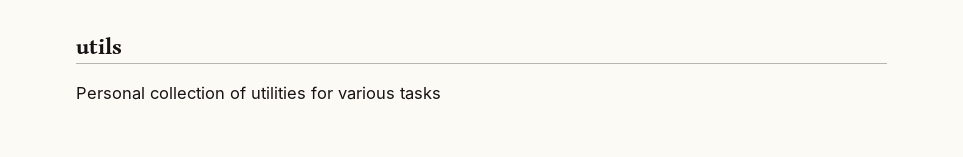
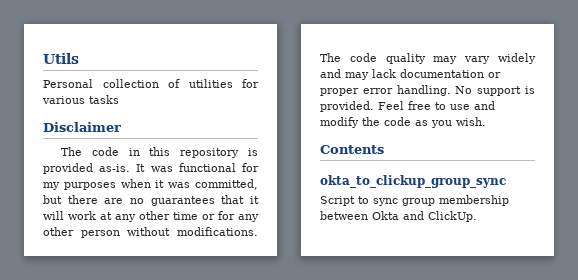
[76,37,122,54] utils -> [43,53,79,64] Utils
(441, 93) none -> [43,122,121,132] [61,147,258,158] [43,163,259,174] [43,179,258,190] [43,195,259,206] [43,211,259,222] [43,227,258,238] [320,53,536,64] [320,69,501,80] [320,85,535,96] [320,101,495,112] [320,117,486,128] [320,145,384,154] [320,175,506,188] [320,195,509,206] [320,211,477,222] // Disclaimer // The code in this repository is provided as-is. It was functional for my purposes when it was committed, but there are no guarantees that it will work at any other time or for any other person without modifications. The code quality may vary widely and may lack documentation or proper error handling. No support is provided. Feel free to use and modify the code as you wish. // Contents // okta_to_clickup_group_sync // Script to sync group membership between Okta and ClickUp.

